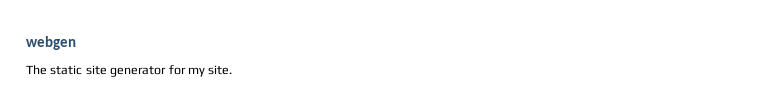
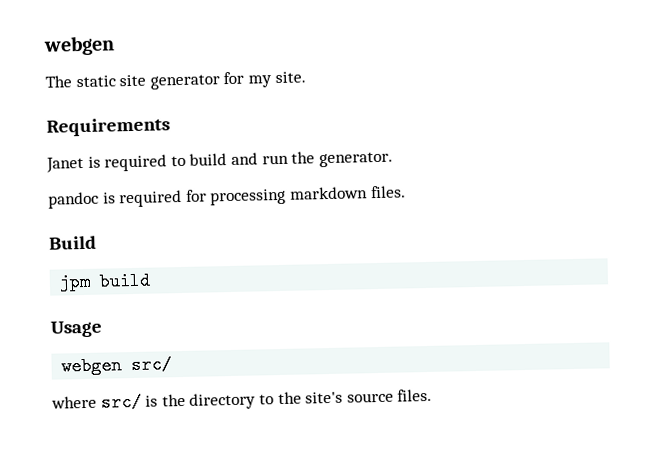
(233, 70) none -> [46,117,170,137] [46,151,393,173] [48,185,406,209] [48,235,97,250] [59,271,152,292] [50,320,103,338] [61,355,173,376] [51,388,433,412] // Requirements // Janet is required to build and run the generator. // pandoc is required for processing markdown files. // Build // jpm build // Usage // webgen src/ // where src/ is the directory to the site's source files.

